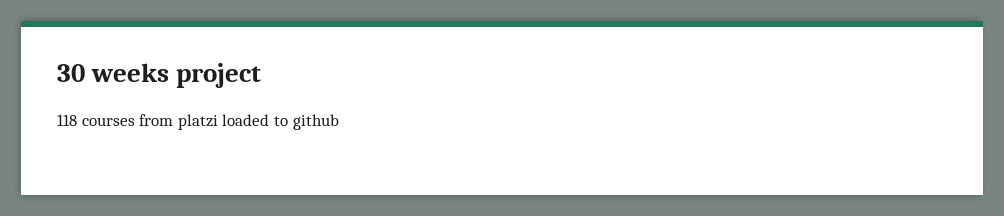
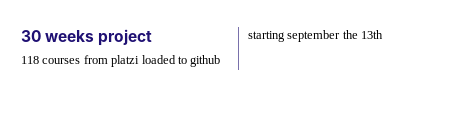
(339, 122) none -> [248,30,384,42] starting september the 13th

